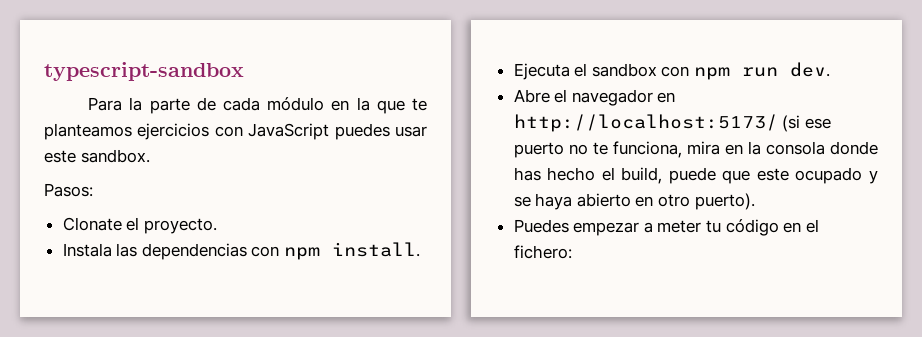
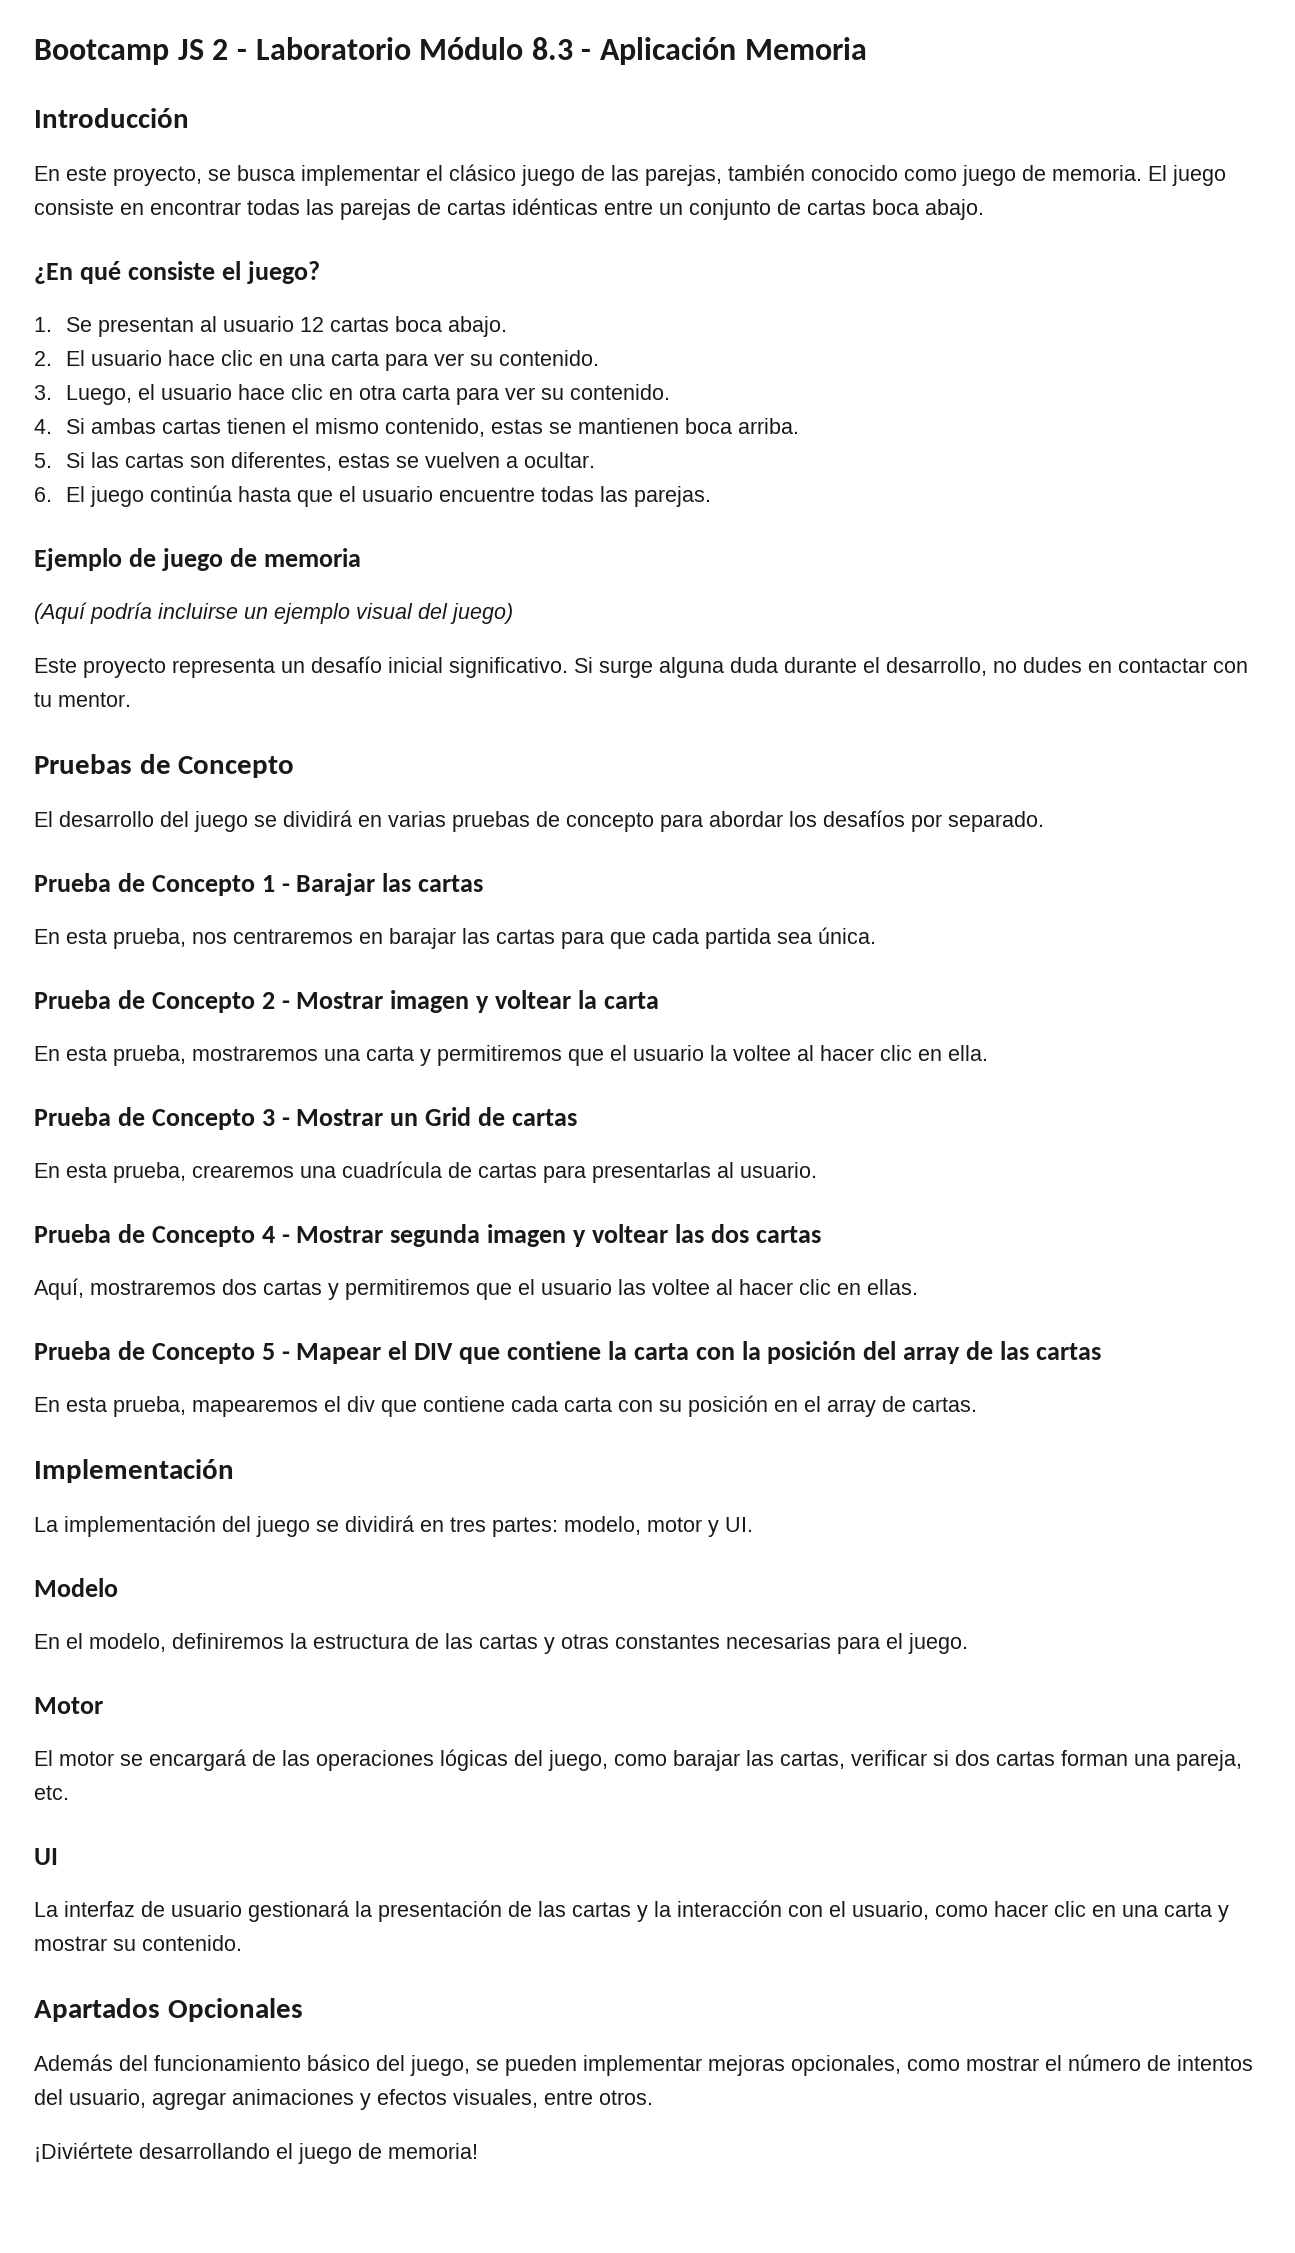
[44,62,244,81] [88,97,427,114] [44,123,427,140] [44,149,150,163] [44,183,93,197] [62,217,217,234] [62,242,421,260] [513,62,831,80] [513,89,676,106] [513,114,831,132] [513,141,878,158] [513,167,878,184] [513,193,755,210] [513,219,819,236] [513,245,572,259] typescript-sandbox // Para la parte de cada módulo en la que te planteamos ejercicios con JavaScript puedes usar este sandbox. // Pasos: // Clonate el proyecto. // Instala las dependencias con npm install. // Ejecuta el sandbox con npm run dev. // Abre el navegador en http://localhost:5173/ (si ese puerto no te funciona, mira en la consola donde has hecho el build, puede que este ocupado y se haya abierto en otro puerto). // Puedes empezar a meter tu código en el fichero: -> [34,37,867,65] [34,108,189,128] [34,164,1226,186] [34,198,984,220] [34,261,320,284] [34,316,507,337] [34,350,599,371] [34,384,670,405] [34,418,799,437] [34,452,595,471] [34,485,711,507] [34,548,361,571] [34,602,513,624] [34,656,1248,678] [34,692,131,707] [34,754,295,778] [34,810,1044,832] [34,873,484,896] [34,927,876,949] [34,990,659,1013] [34,1045,988,1066] [34,1107,577,1130] [34,1161,817,1183] [34,1224,821,1247] [34,1278,918,1300] [34,1341,1101,1364] [34,1395,977,1417] [34,1459,234,1483] [34,1515,753,1537] [34,1578,118,1597] [34,1633,968,1654] [34,1697,103,1714] [34,1749,1242,1771] [34,1785,69,1800] [34,1848,58,1865] [34,1900,1229,1922] [34,1935,242,1951] [34,1998,303,2022] [34,2054,1253,2076] [34,2089,653,2110] [34,2142,478,2164] Bootcamp JS 2 - Laboratorio Módulo 8.3 - Aplicación Memoria // Introducción // En este proyecto, se busca implementar el clásico juego de las parejas, también conocido como juego de memoria. El juego consiste en encontrar todas las parejas de cartas idénticas entre un conjunto de cartas boca abajo. // ¿En qué consiste el juego? // 1. Se presentan al usuario 12 cartas boca abajo. // 2. El usuario hace clic en una carta para ver su contenido. // 3. Luego, el usuario hace clic en otra carta para ver su contenido. // 4. Si ambas cartas tienen el mismo contenido, estas se mantienen boca arriba. // 5. Si las cartas son diferentes, estas se vuelven a ocultar. // 6. El juego continúa hasta que el usuario encuentre todas las parejas. // Ejemplo de juego de memoria // (Aquí podría incluirse un ejemplo visual del juego) // Este proyecto representa un desafío inicial significativo. Si surge alguna duda durante el desarrollo, no dudes en contactar con tu mentor. // Pruebas de Concepto // El desarrollo del juego se dividirá en varias pruebas de concepto para abordar los desafíos por separado. // Prueba de Concepto 1 - Barajar las cartas // En esta prueba, nos centraremos en barajar las cartas para que cada partida sea única. // Prueba de Concepto 2 - Mostrar imagen y voltear la carta // En esta prueba, mostraremos una carta y permitiremos que el usuario la voltee al hacer clic en ella. // Prueba de Concepto 3 - Mostrar un Grid de cartas // En esta prueba, crearemos una cuadrícula de cartas para presentarlas al usuario. // Prueba de Concepto 4 - Mostrar segunda imagen y voltear las dos cartas // Aquí, mostraremos dos cartas y permitiremos que el usuario las voltee al hacer clic en ellas. // Prueba de Concepto 5 - Mapear el DIV que contiene la carta con la posición del array de las cartas // En esta prueba, mapearemos el div que contiene cada carta con su posición en el array de cartas. // Implementación // La implementación del juego se dividirá en tres partes: modelo, motor y UI. // Modelo // En el modelo, definiremos la estructura de las cartas y otras constantes necesarias para el juego. // Motor // El motor se encargará de las operaciones lógicas del juego, como barajar las cartas, verificar si dos cartas forman una pareja, etc. // UI // La interfaz de usuario gestionará la presentación de las cartas y la interacción con el usuario, como hacer clic en una carta y mostrar su contenido. // Apartados Opcionales // Además del funcionamiento básico del juego, se pueden implementar mejoras opcionales, como mostrar el número de intentos del usuario, agregar animaciones y efectos visuales, entre otros. // ¡Diviértete desarrollando el juego de memoria!

